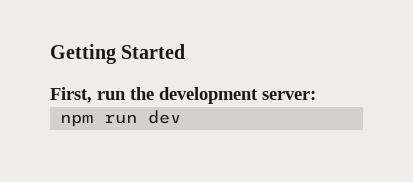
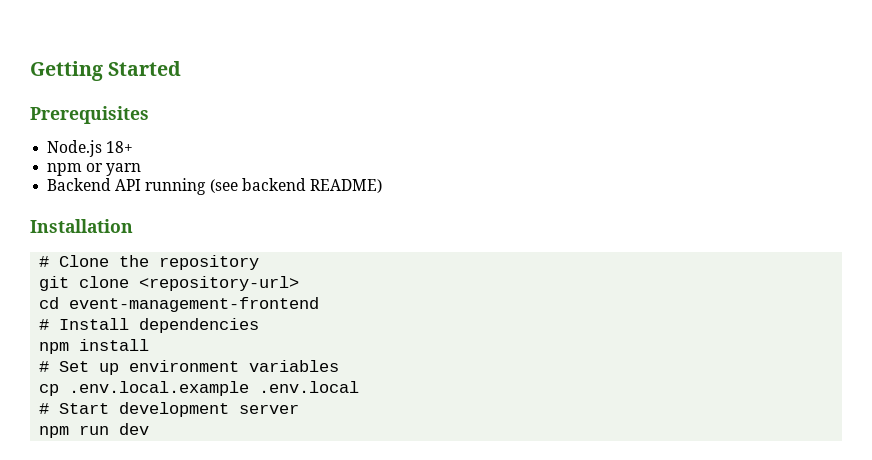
[50,87,316,104] First, run the development server: -> [30,106,149,124] [47,140,134,157] [47,163,142,176] [47,178,382,195] [30,219,133,233] [39,255,260,270] [39,276,300,291] [39,297,320,312] [39,318,260,333] [39,339,150,354] [39,360,340,375] [39,381,360,396] [39,402,300,417] Prerequisites // Node.js 18+ // npm or yarn // Backend API running (see backend README) // Installation // # Clone the repository // git clone <repository-url> // cd event-management-frontend // # Install dependencies // npm install // # Set up environment variables // cp .env.local.example .env.local // # Start development server

